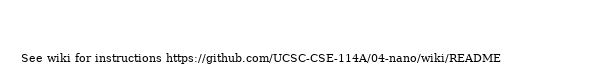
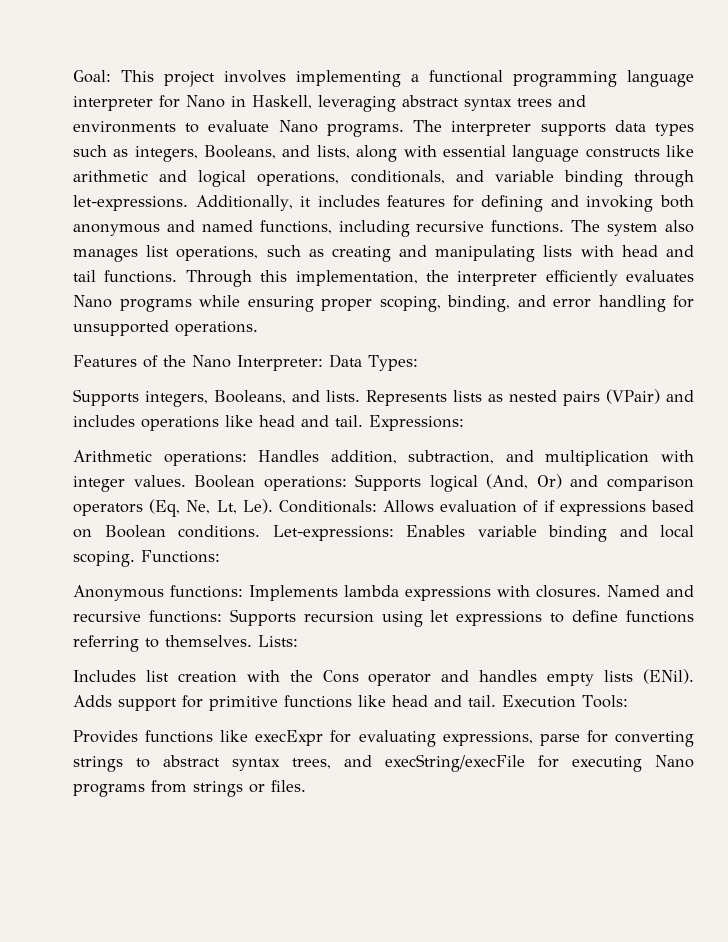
[21,53,501,64] See wiki for instructions https://github.com/UCSC-CSE-114A/04-nano/wiki/README -> [73,70,694,87] [73,95,586,112] [73,120,694,137] [73,145,695,162] [73,170,694,187] [73,195,694,212] [73,220,695,237] [73,245,694,262] [73,270,694,287] [73,295,694,312] [73,320,258,336] [73,354,418,371] [73,389,694,407] [73,415,464,431] [73,450,694,466] [73,474,694,492] [73,499,694,517] [73,525,694,542] [73,550,220,567] [73,585,694,601] [73,609,695,627] [73,635,298,652] [73,669,694,686] [73,695,628,711] [73,730,694,747] [73,754,694,772] [73,780,306,797] Goal: This project involves implementing a functional programming language interpreter for Nano in Haskell, leveraging abstract syntax trees and environments to evaluate Nano programs. The interpreter supports data types such as integers, Booleans, and lists, along with essential language constructs like arithmetic and logical operations, conditionals, and variable binding through let-expressions. Additionally, it includes features for defining and invoking both anonymous and named functions, including recursive functions. The system also manages list operations, such as creating and manipulating lists with head and tail functions. Through this implementation, the interpreter efficiently evaluates Nano programs while ensuring proper scoping, binding, and error handling for unsupported operations. // Features of the Nano Interpreter: Data Types: // Supports integers, Booleans, and lists. Represents lists as nested pairs (VPair) and includes operations like head and tail. Expressions: // Arithmetic operations: Handles addition, subtraction, and multiplication with integer values. Boolean operations: Supports logical (And, Or) and comparison operators (Eq, Ne, Lt, Le). Conditionals: Allows evaluation of if expressions based on Boolean conditions. Let-expressions: Enables variable binding and local scoping. Functions: // Anonymous functions: Implements lambda expressions with closures. Named and recursive functions: Supports recursion using let expressions to define functions referring to themselves. Lists: // Includes list creation with the Cons operator and handles empty lists (ENil). Adds support for primitive functions like head and tail. Execution Tools: // Provides functions like execExpr for evaluating expressions, parse for converting strings to abstract syntax trees, and execString/execFile for executing Nano programs from strings or files.

